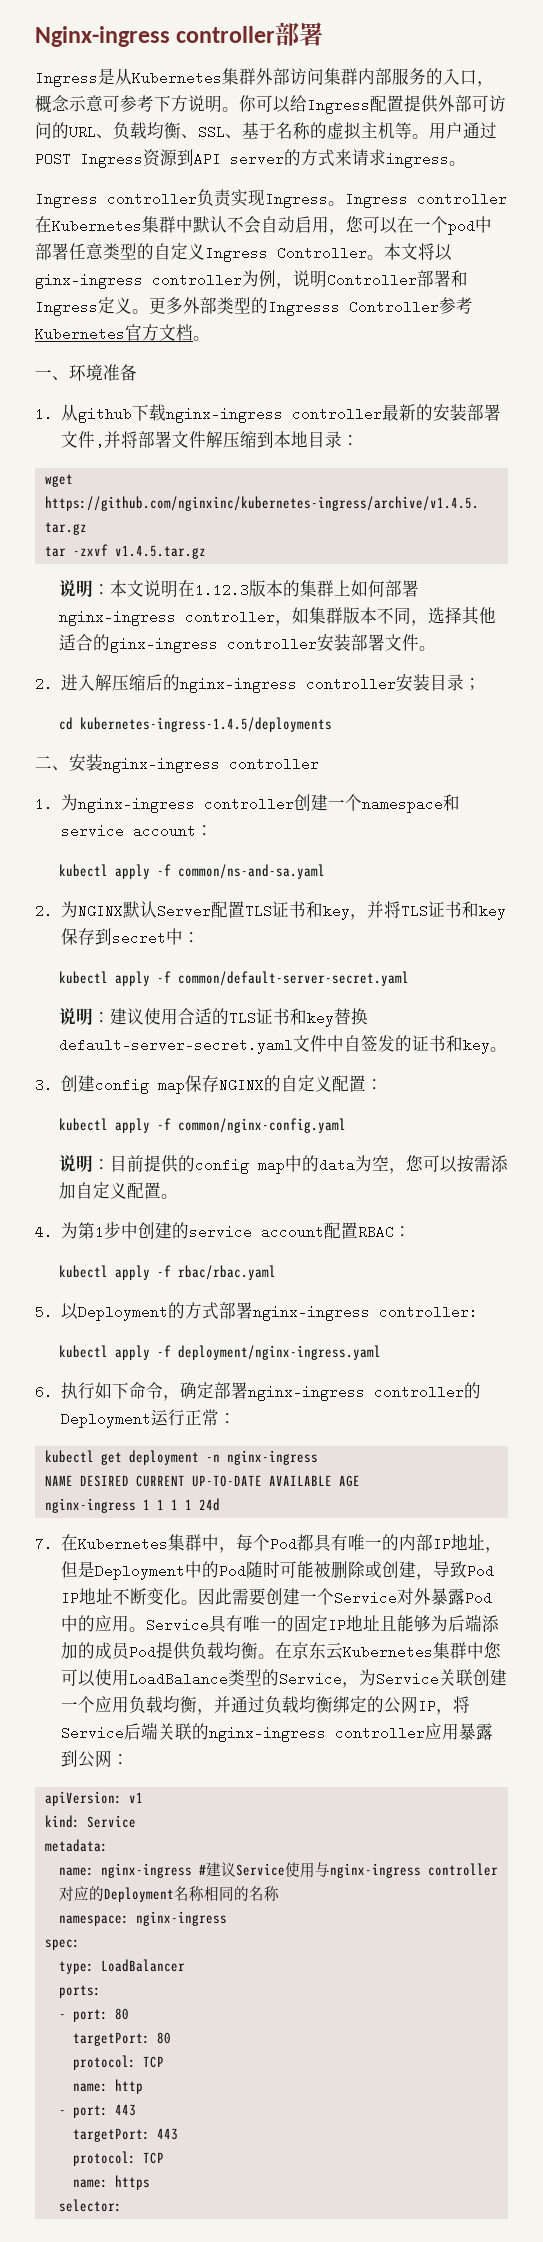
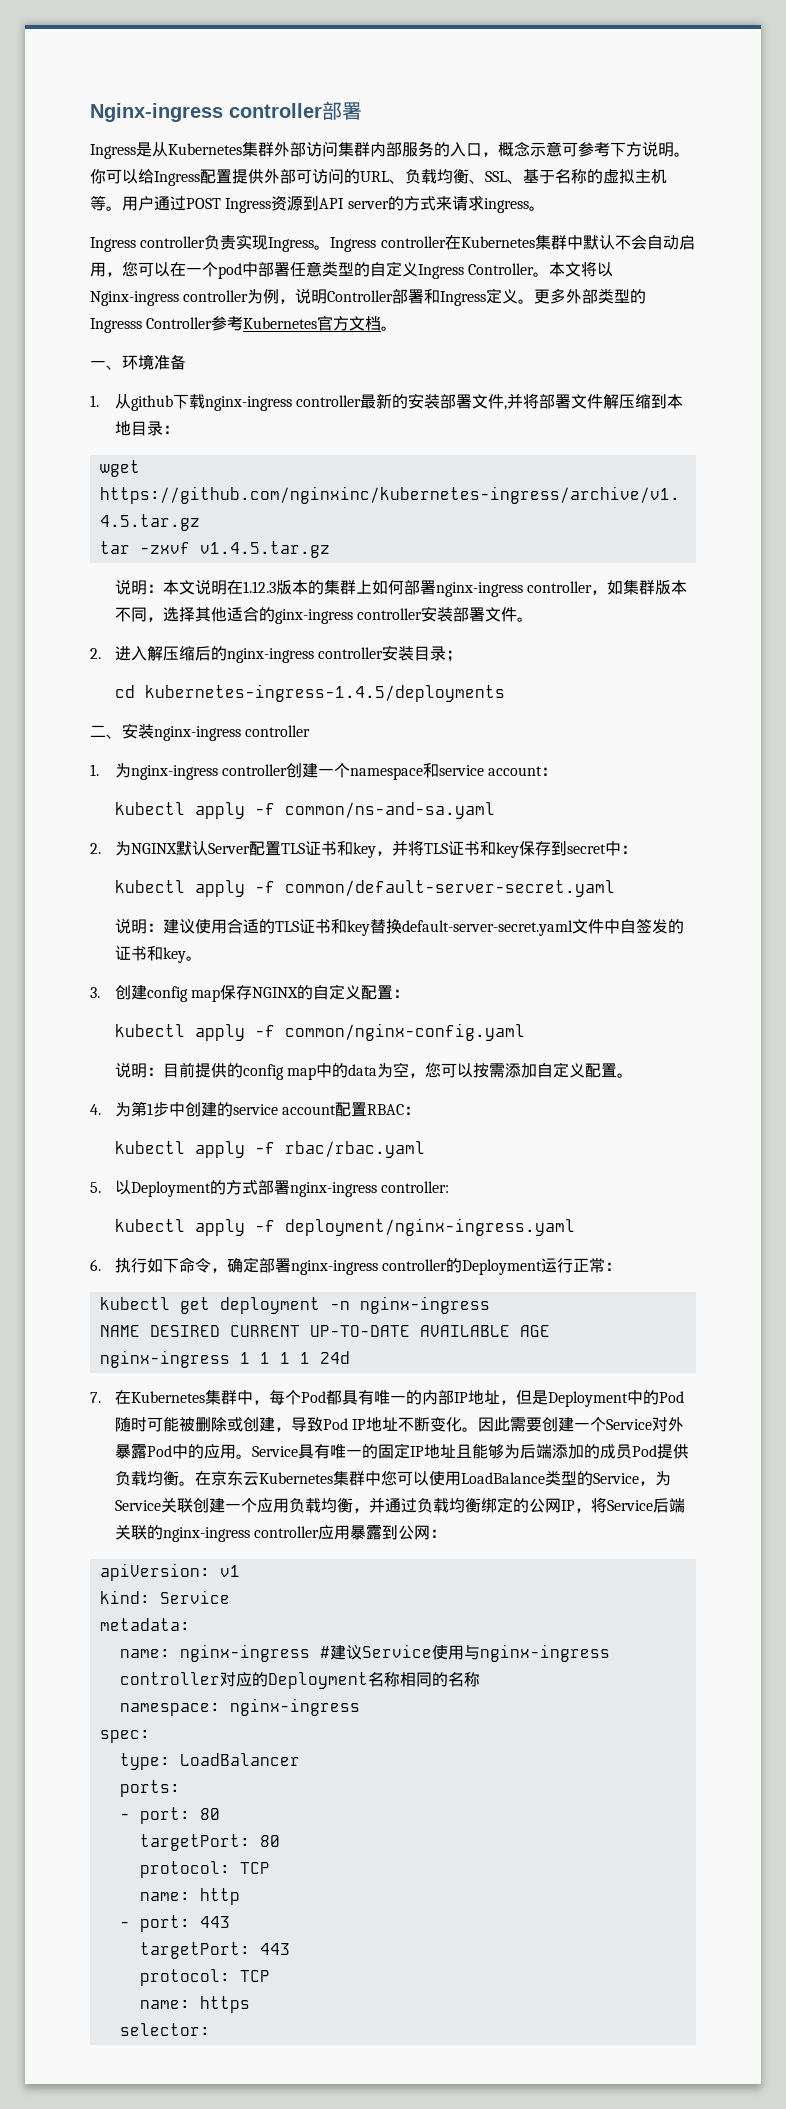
[35,273,143,289] ginx-ingress -> [90,291,179,306] Nginx-ingress

